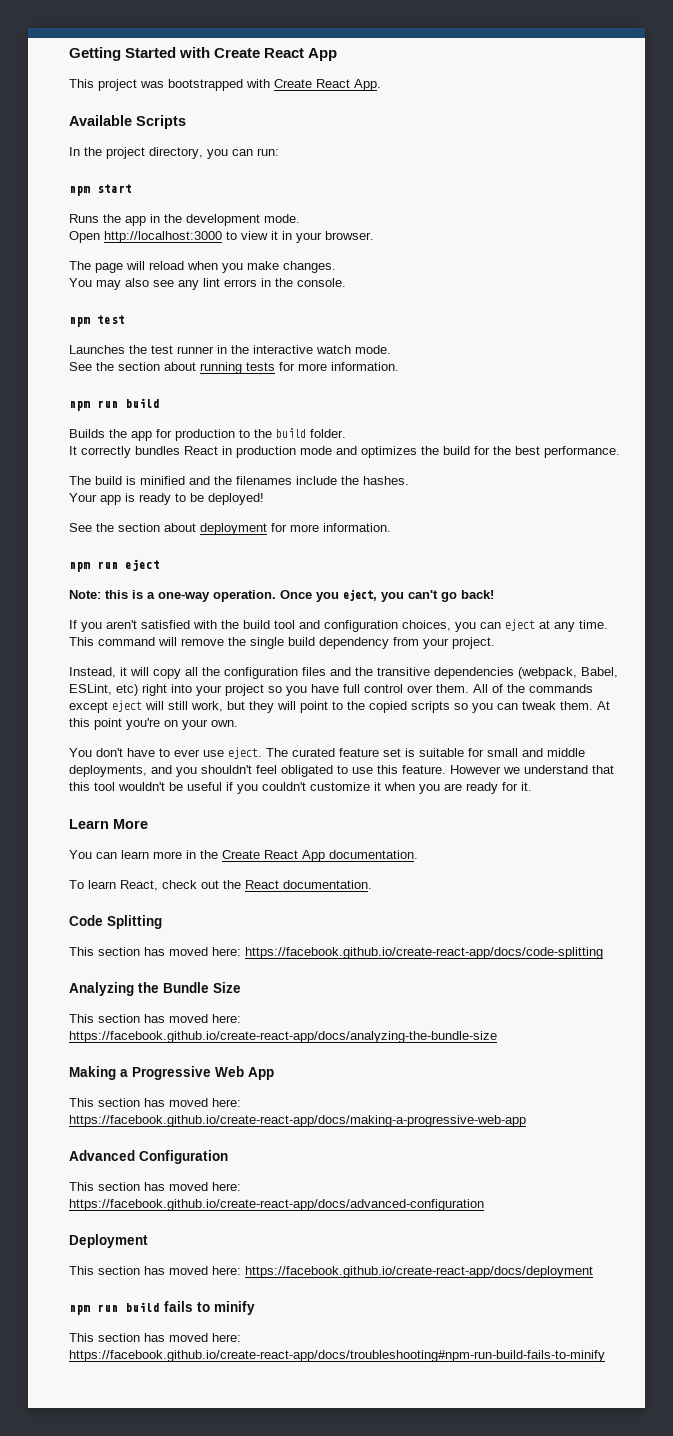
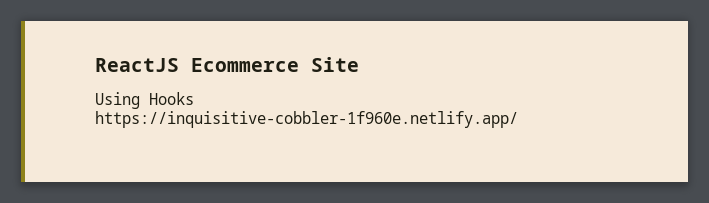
[69,47,338,61] [69,79,381,91] [69,115,186,129] [69,147,279,159] [69,184,132,196] [69,214,300,226] [69,231,374,243] [69,261,336,273] [69,278,346,290] [69,315,125,327] [69,345,391,354] [69,362,399,374] [69,398,160,411] [69,428,346,441] [69,446,620,458] [69,476,409,485] [69,493,264,505] [69,523,391,535] [69,559,160,572] [69,589,494,602] [69,619,608,632] [69,637,495,649] [69,667,618,679] [69,684,593,696] [69,700,610,713] [69,718,238,730] [69,747,585,759] [69,765,614,777] [69,782,532,794] [69,819,148,829] [69,850,418,862] [69,880,372,891] [69,915,162,929] [69,947,603,959] [69,982,241,996] [69,1014,241,1023] [69,1031,497,1043] [69,1066,274,1080] [69,1098,241,1107] [69,1115,526,1127] [69,1150,228,1164] [69,1182,241,1191] [69,1199,484,1211] [69,1234,148,1248] [69,1266,593,1278] [69,1301,255,1315] [69,1333,241,1342] [69,1350,605,1362] Getting Started with Create React App // This project was bootstrapped with Create React App. // Available Scripts // In the project directory, you can run: // npm start // Runs the app in the development mode. // Open http://localhost:3000 to view it in your browser. // The page will reload when you make changes. // You may also see any lint errors in the console. // npm test // Launches the test runner in the interactive watch mode. // See the section about running tests for more information. // npm run build // Builds the app for production to the build folder. // It correctly bundles React in production mode and optimizes the build for the best performance. // The build is minified and the filenames include the hashes. // Your app is ready to be deployed! // See the section about deployment for more information. // npm run eject // Note: this is a one-way operation. Once you eject, you can't go back! // If you aren't satisfied with the build tool and configuration choices, you can eject at any time. This command will remove the single build dependency from your project. // Instead, it will copy all the configuration files and the transitive dependencies (webpack, Babel, ESLint, etc) right into your project so you have full control over them. All of the commands except eject will still work, but they will point to the copied scripts so you can tweak them. At this point you're on your own. // You don't have to ever use eject. The curated feature set is suitable for small and middle deployments, and you shouldn't feel obligated to use this feature. However we understand that this tool wouldn't be useful if you couldn't customize it when you are ready for it. // Learn More // You can learn more in the Create React App documentation. // To learn React, check out the React documentation. // Code Splitting // This section has moved here: https://facebook.github.io/create-react-app/docs/code-splitting // Analyzing the Bundle Size // This section has moved here: https://facebook.github.io/create-react-app/docs/analyzing-the-bundle-size // Making a Progressive Web App // This section has moved here: https://facebook.github.io/create-react-app/docs/making-a-progressive-web-app // Advanced Configuration // This section has moved here: https://facebook.github.io/create-react-app/docs/advanced-configuration // Deployment // This section has moved here: https://facebook.github.io/create-react-app/docs/deployment // npm run build fails to minify // This section has moved here: https://facebook.github.io/create-react-app/docs/troubleshooting#npm-run-build-fails-to-minify -> [95,57,359,72] [95,92,194,109] [95,111,518,128] ReactJS Ecommerce Site // Using Hooks https://inquisitive-cobbler-1f960e.netlify.app/

